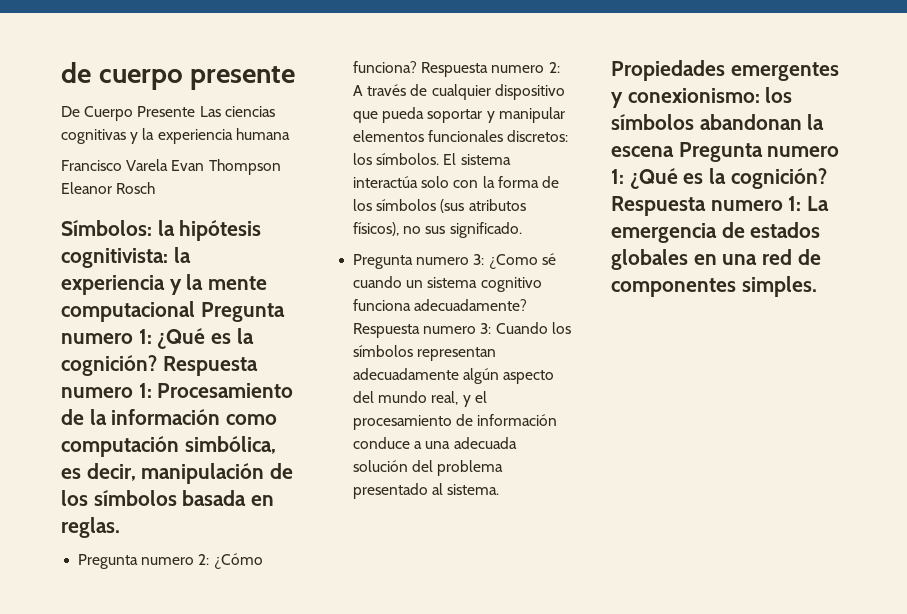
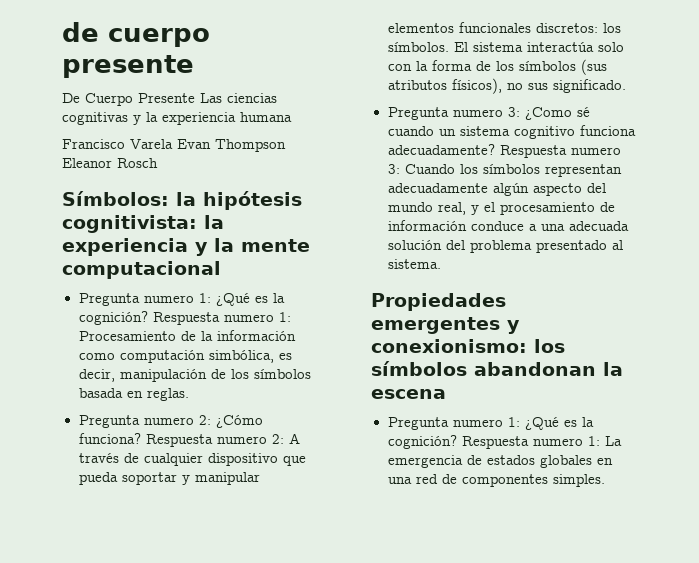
(195, 311) none -> (221, 270) //
(674, 151) none -> (446, 394) //

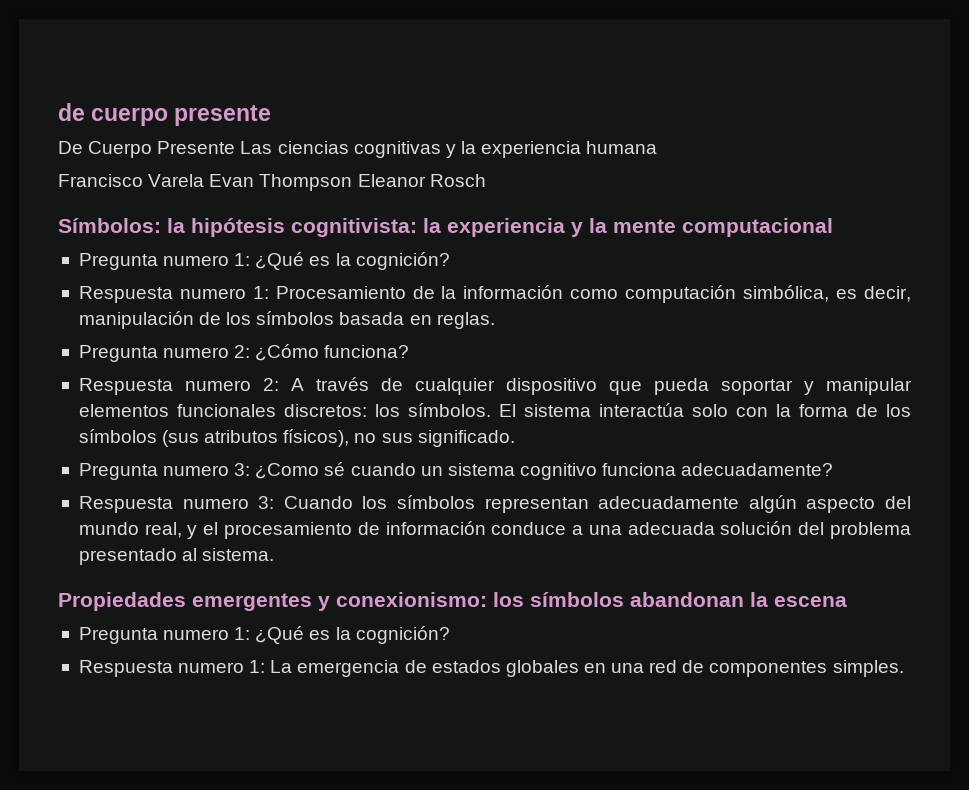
(148, 318) none -> (450, 261) //
(141, 438) none -> (410, 351) //
(495, 149) none -> (834, 469) //
(457, 442) none -> (450, 635) //

